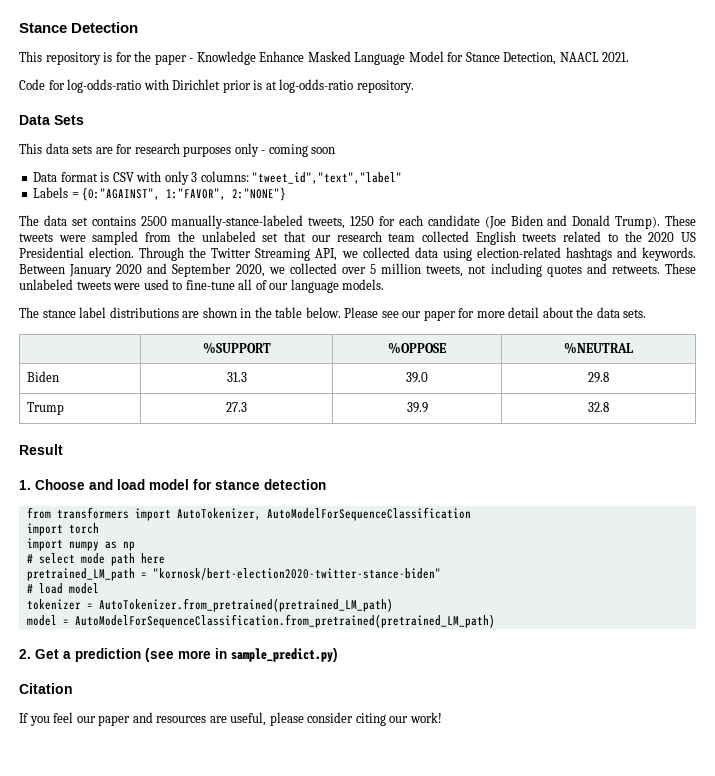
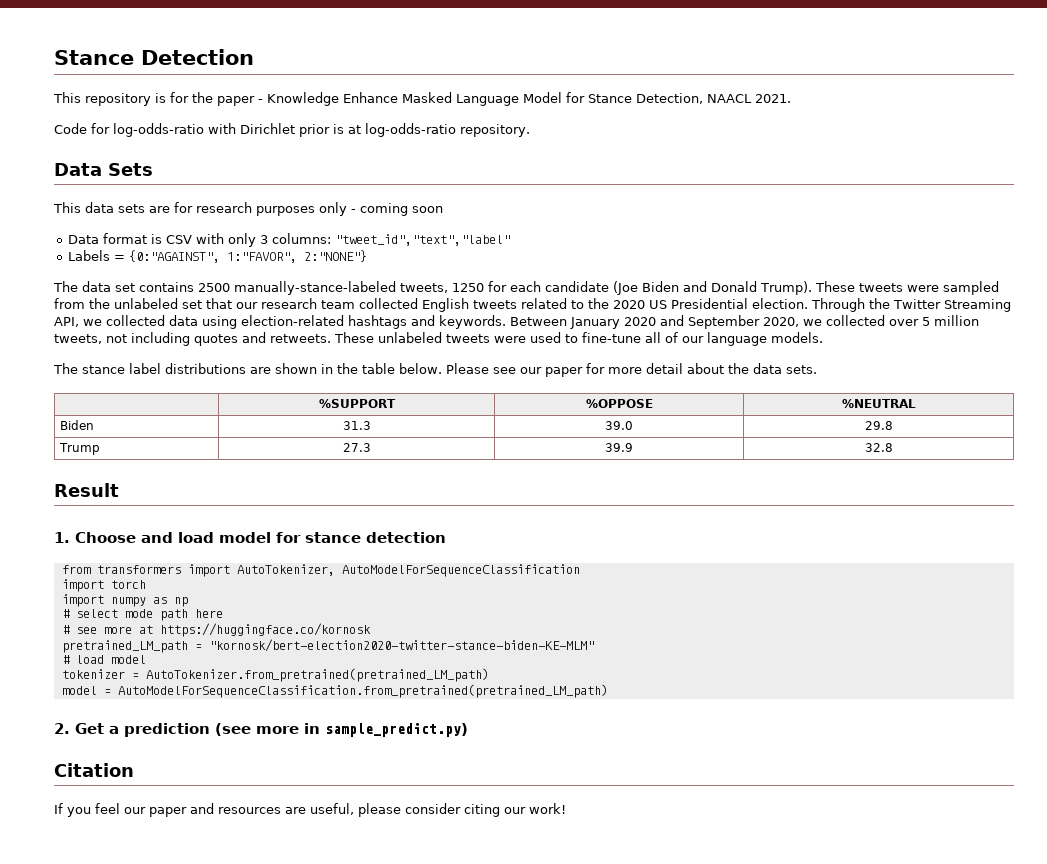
(165, 558) none -> [61,623,371,637] // # see more at https://huggingface.co/kornosk
[152,568,441,580] "kornosk/bert-election2020-twitter-stance-biden" -> [208,639,594,652] "kornosk/bert-election2020-twitter-stance-biden-KE-MLM"

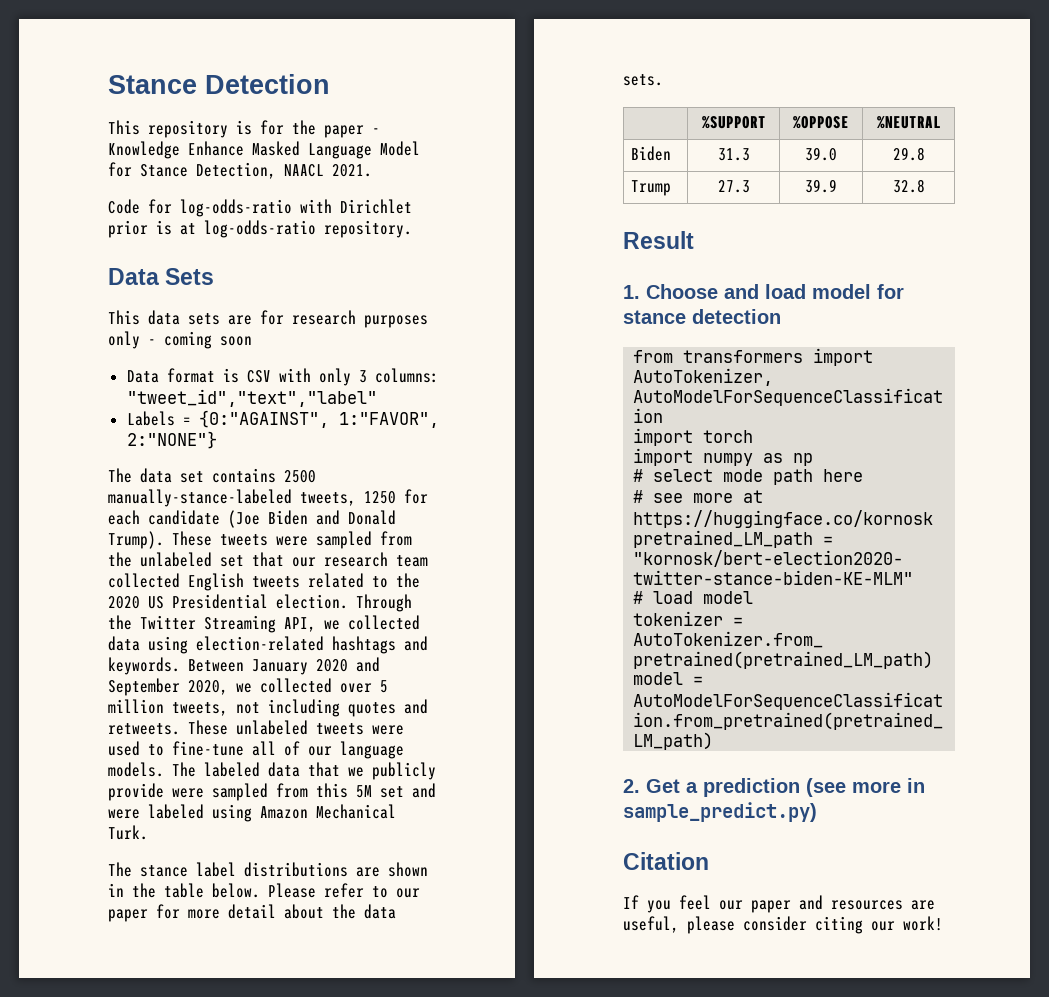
(823, 337) none -> [172,762,436,780] [108,783,436,801] [108,804,396,822] [108,825,148,840] The labeled data that we publicly provide were sampled from this 5M set and were labeled using Amazon Mechanical Turk.
[492,367,516,374] see -> [324,883,388,898] refer to

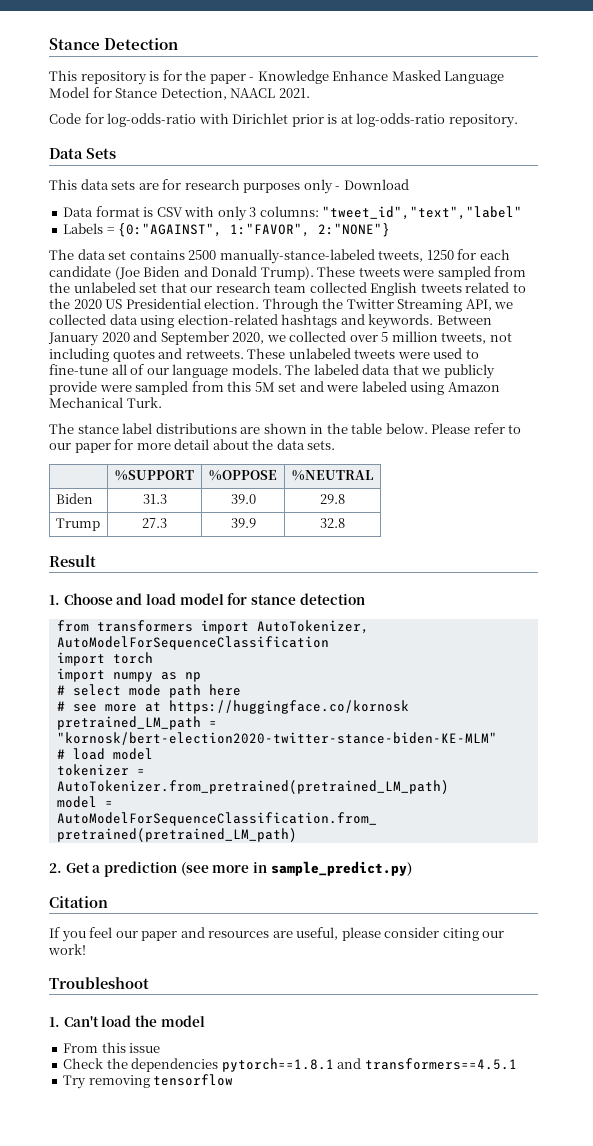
[164,331,252,349] coming soon -> [343,179,409,190] Download
(943, 923) none -> [49,977,149,989] [49,1015,205,1027] [63,1042,161,1053] [63,1058,517,1072] [63,1074,234,1089] // Troubleshoot // 1. Can't load the model // From this issue // Check the dependencies pytorch==1.8.1 and transformers==4.5.1 // Try removing tensorflow

